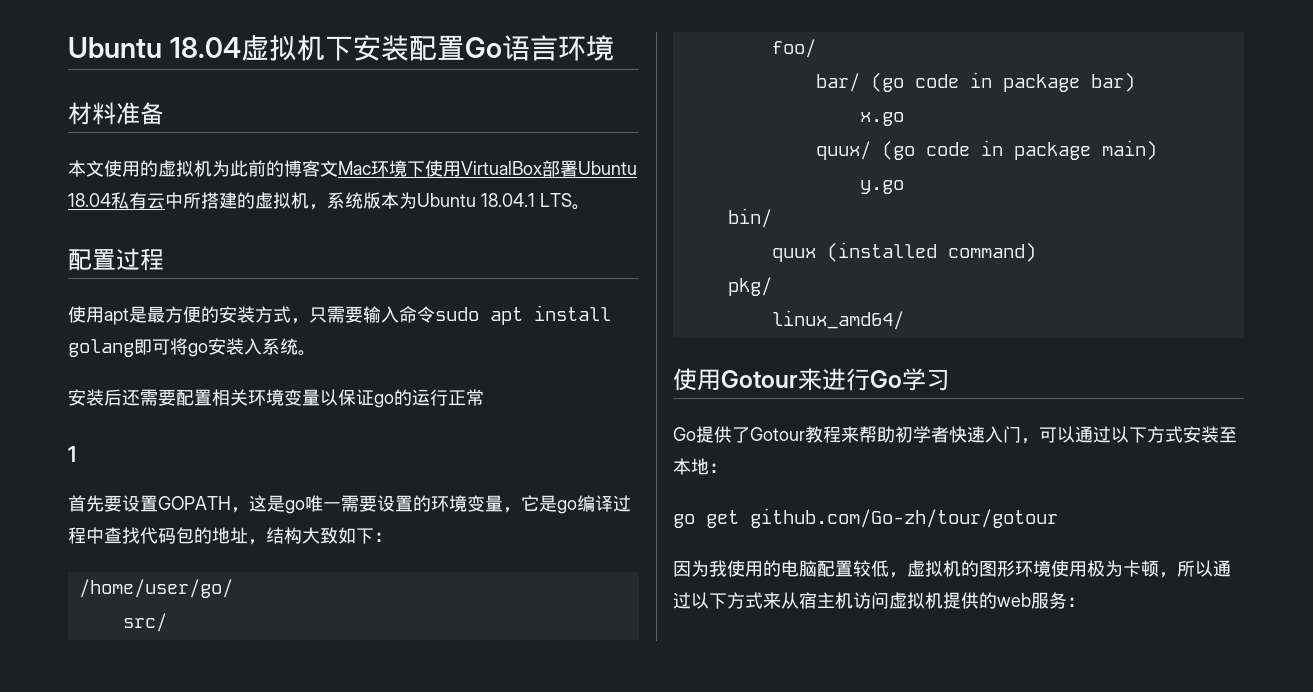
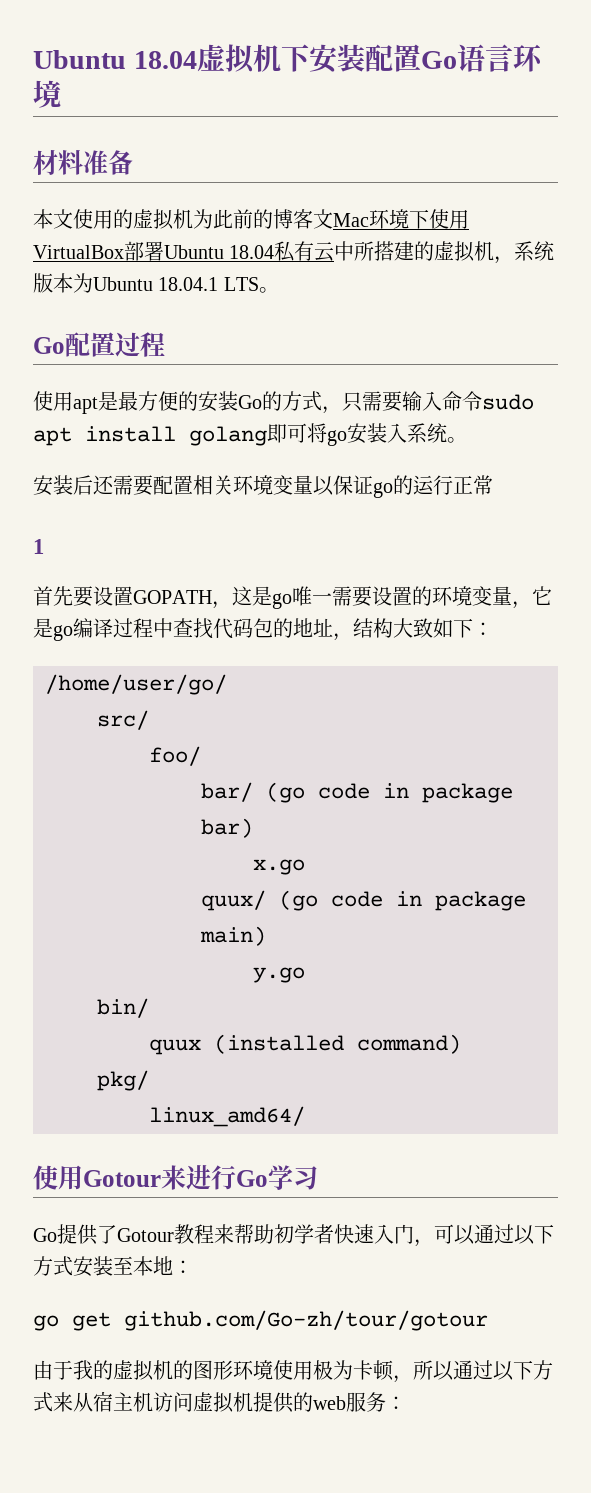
(590, 207) none -> [33,337,65,354] Go
(255, 314) none -> [238,391,282,411] Go的
[673,560,907,578] 因为我使用的电脑配置较低， -> [33,1360,113,1380] 由于我的

